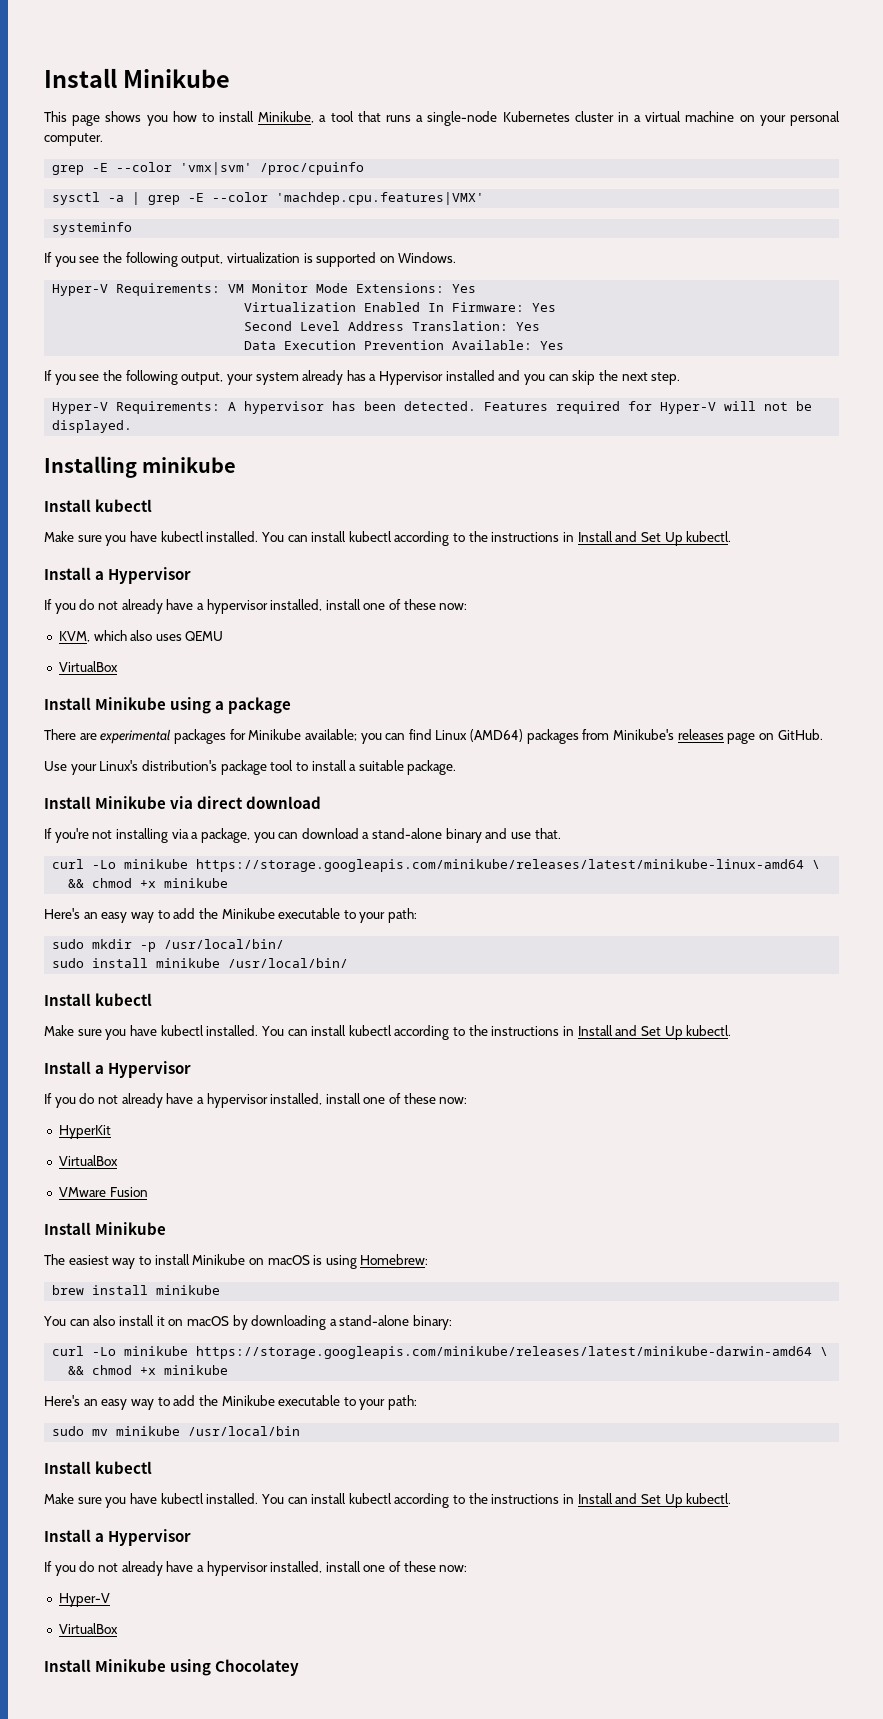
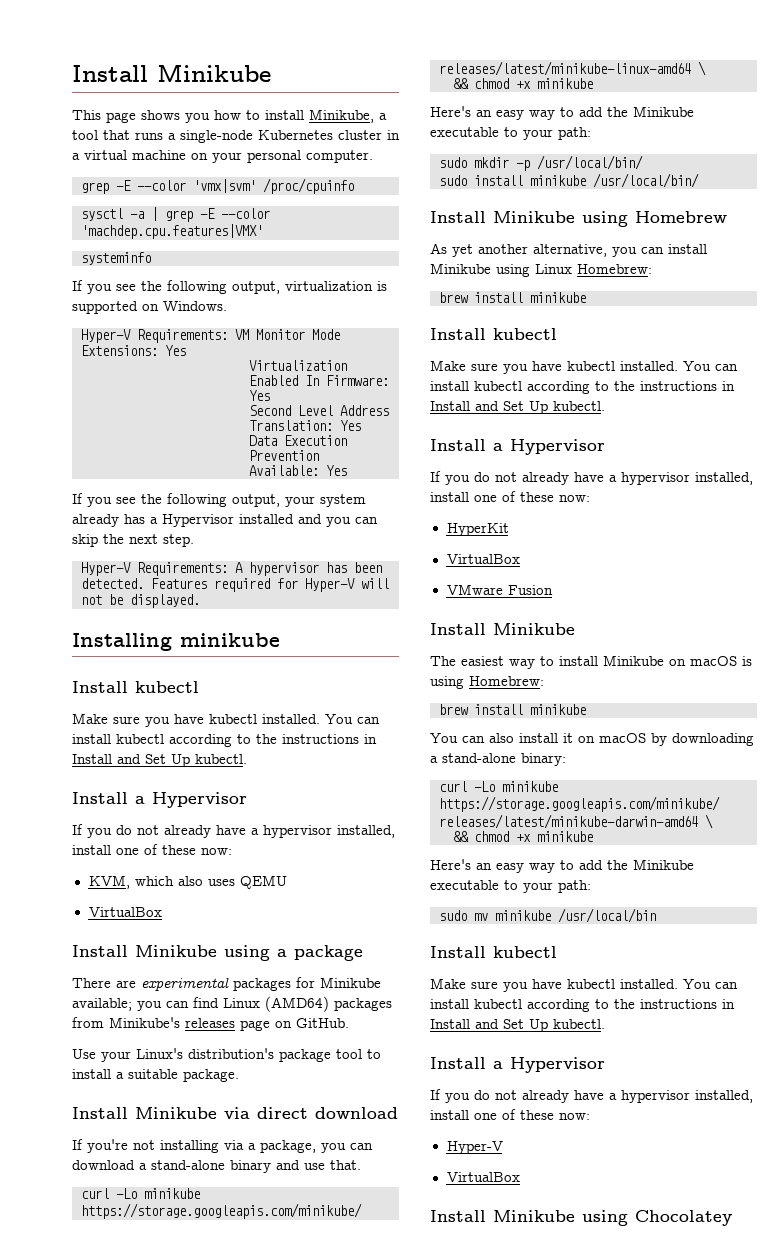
(349, 963) none -> [430,211,727,227] [430,243,707,257] [430,263,652,277] [439,292,586,303] // Install Minikube using Homebrew // As yet another alternative, you can install Minikube using Linux Homebrew: // brew install minikube

